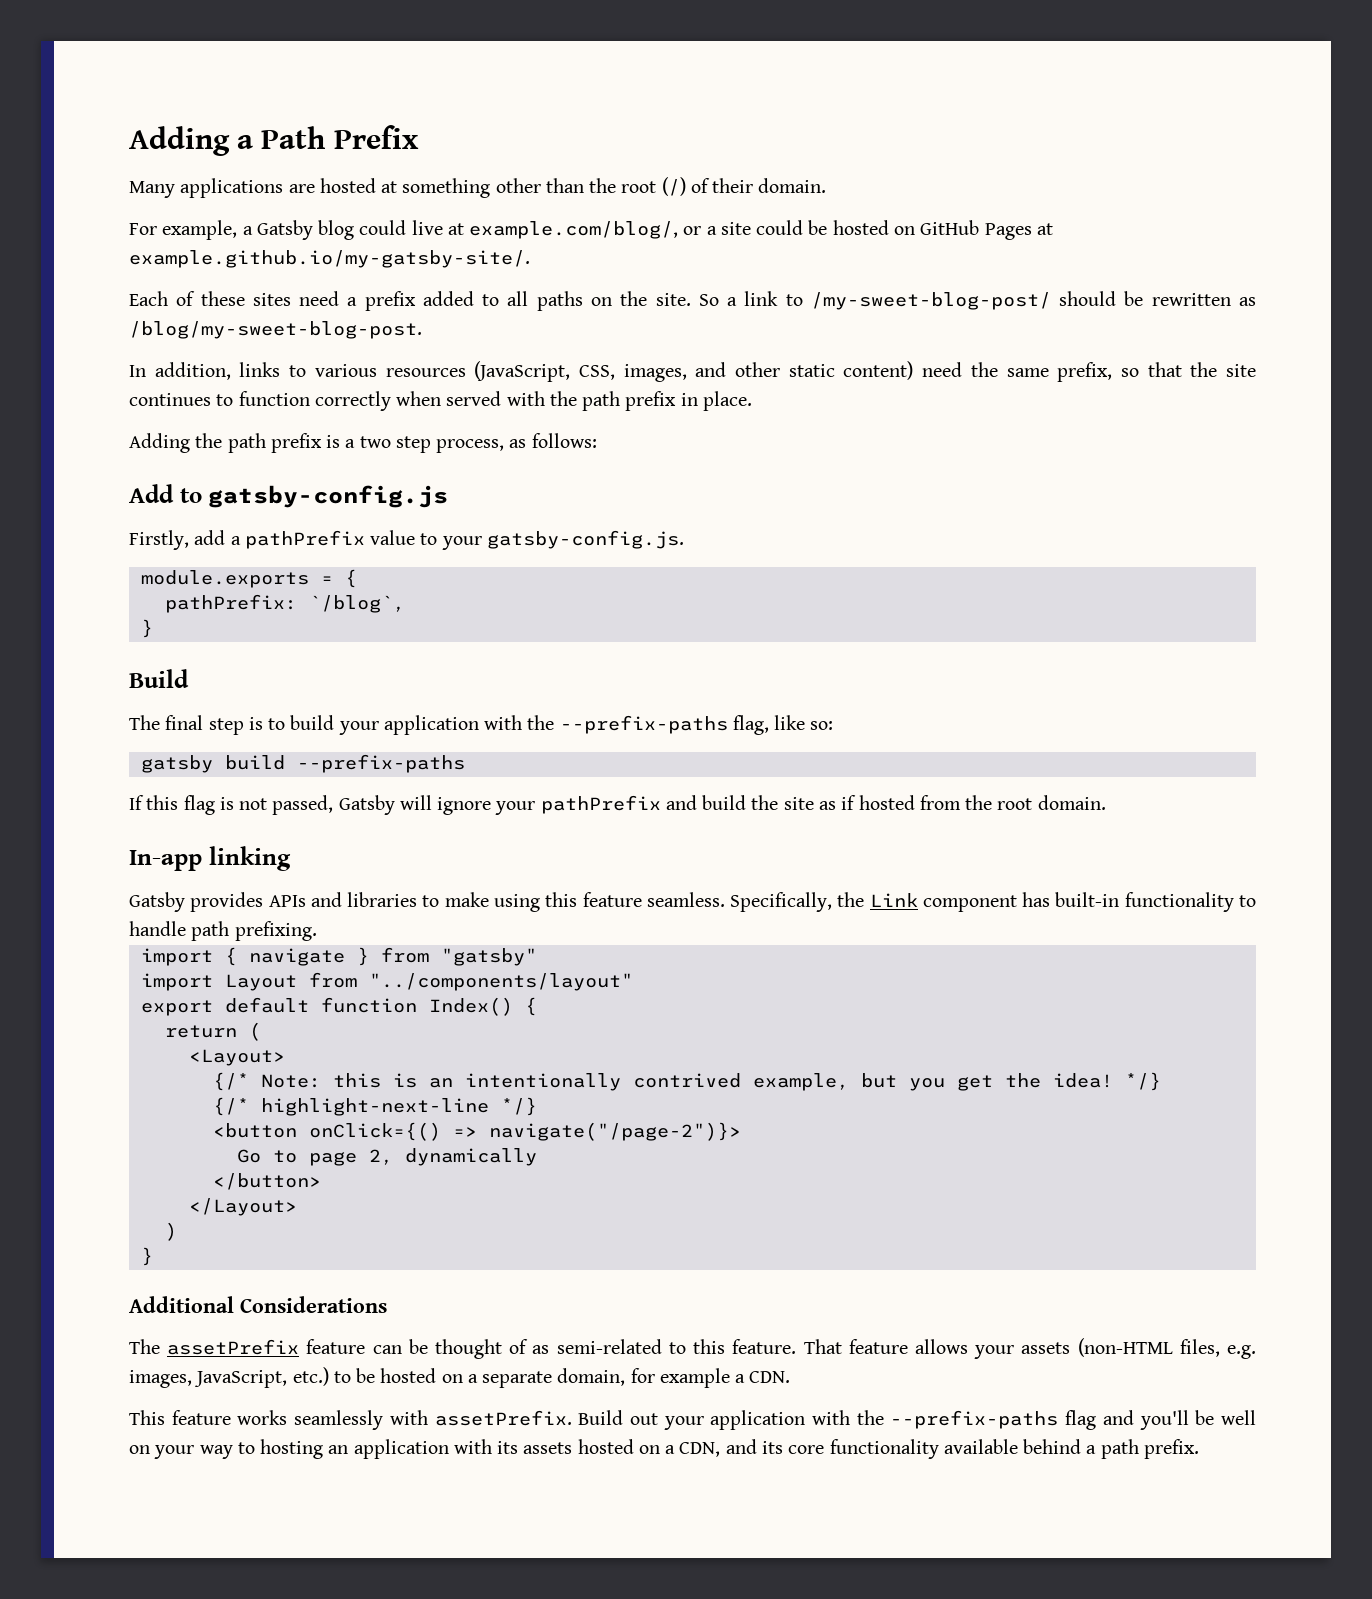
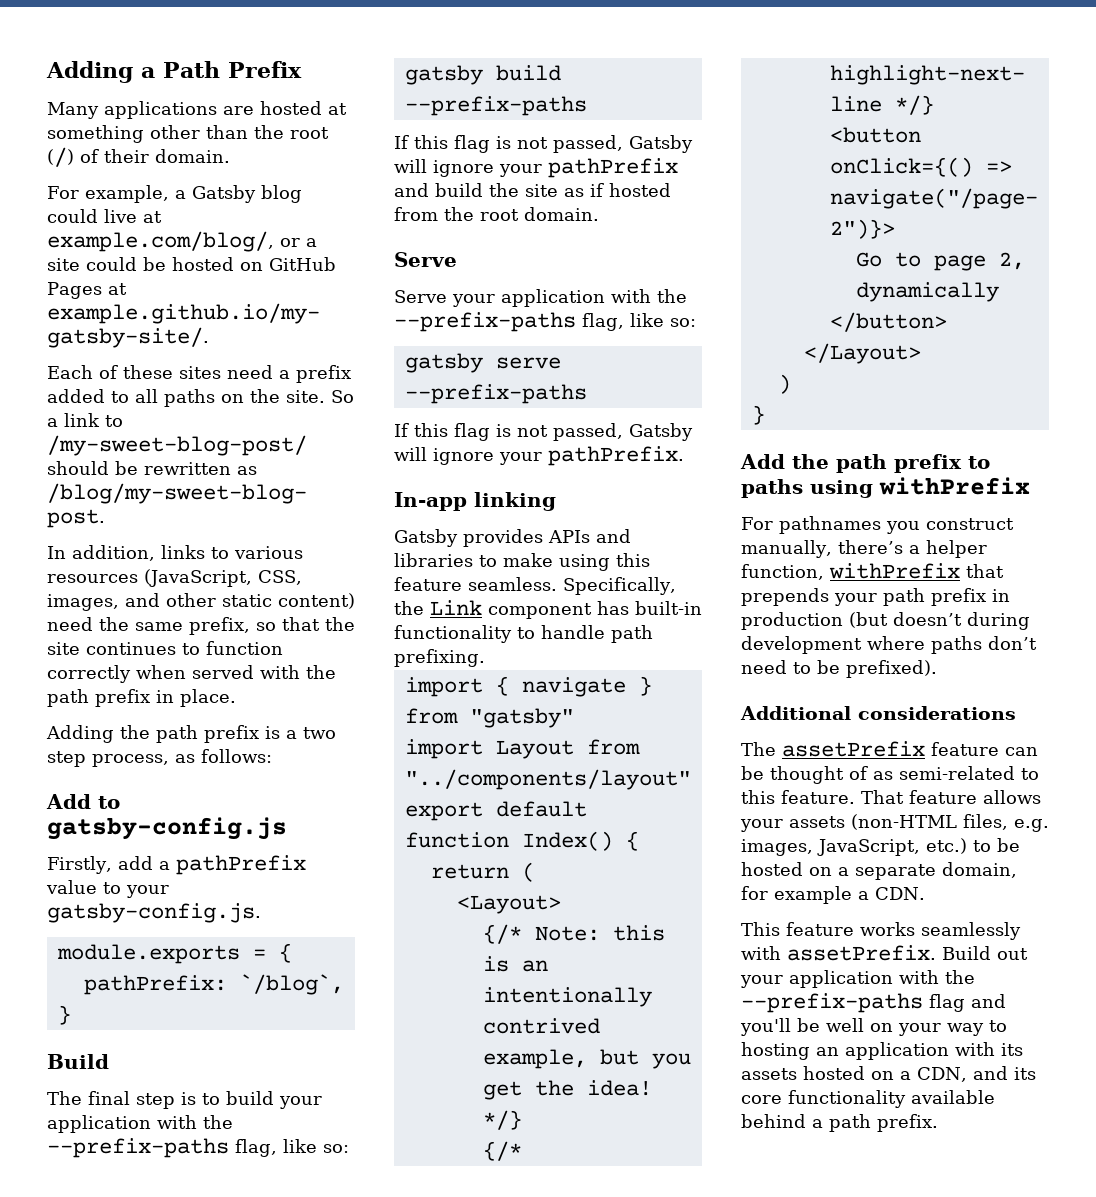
(1106, 802) none -> [394,252,457,267] [394,289,687,307] [394,312,696,332] [404,353,561,373] [404,384,587,404] [394,423,693,441] [394,446,684,466] // Serve // Serve your application with the --prefix-paths flag, like so: // gatsby serve --prefix-paths // If this flag is not passed, Gatsby will ignore your pathPrefix.
(153, 1256) none -> [740,454,990,473] [741,477,1030,498] [741,516,1014,534] [741,540,987,558] [741,563,1004,580] [741,588,1010,606] [741,612,1030,630] [741,636,1037,654] [741,660,937,678] // Add the path prefix to paths using withPrefix // For pathnames you construct manually, there’s a helper function, withPrefix that prepends your path prefix in production (but doesn’t during development where paths don’t need to be prefixed).
[240,1296,387,1313] Considerations -> [858,706,1016,720] considerations

